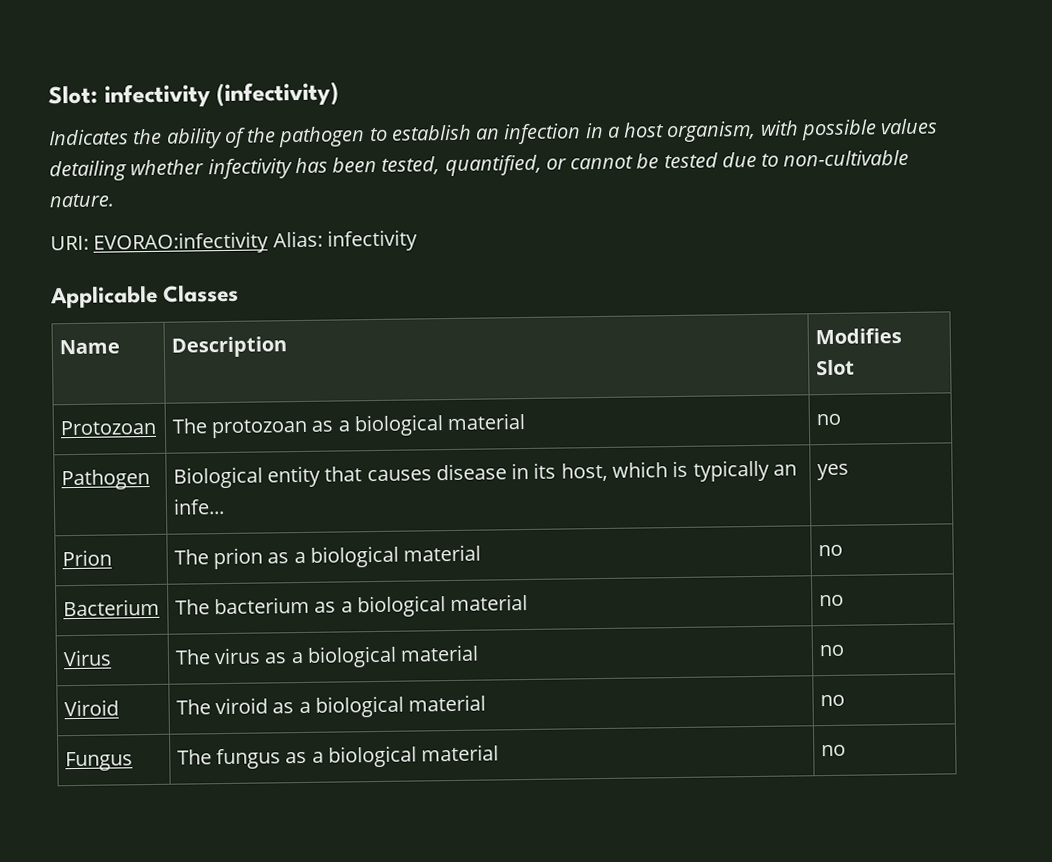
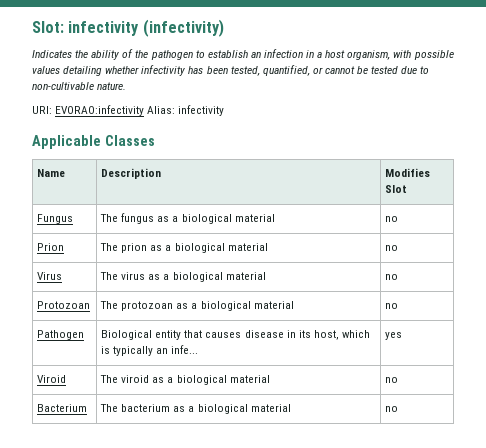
(855, 367) none -> [37,214,74,224] [100,213,275,224] [385,216,399,222] [37,243,65,251] [100,243,268,253] [385,245,399,251] [37,272,63,280] [100,272,266,282] [385,274,399,280] // Fungus | The fungus as a biological material | no // Prion | The prion as a biological material | no // Virus | The virus as a biological material | no
[61,549,112,567] [173,547,264,570] Prion | The prion -> [37,375,67,383] [100,375,150,383] Viroid | The viroid
[62,649,112,667] [174,644,480,668] [818,644,845,657] [63,699,119,717] [175,694,487,718] [819,694,845,707] [64,751,133,772] [176,744,500,770] [820,744,846,757] // Virus | The virus as a biological material | no // Viroid | The viroid as a biological material | no // Fungus | The fungus as a biological material | no -> (399, 409) none

